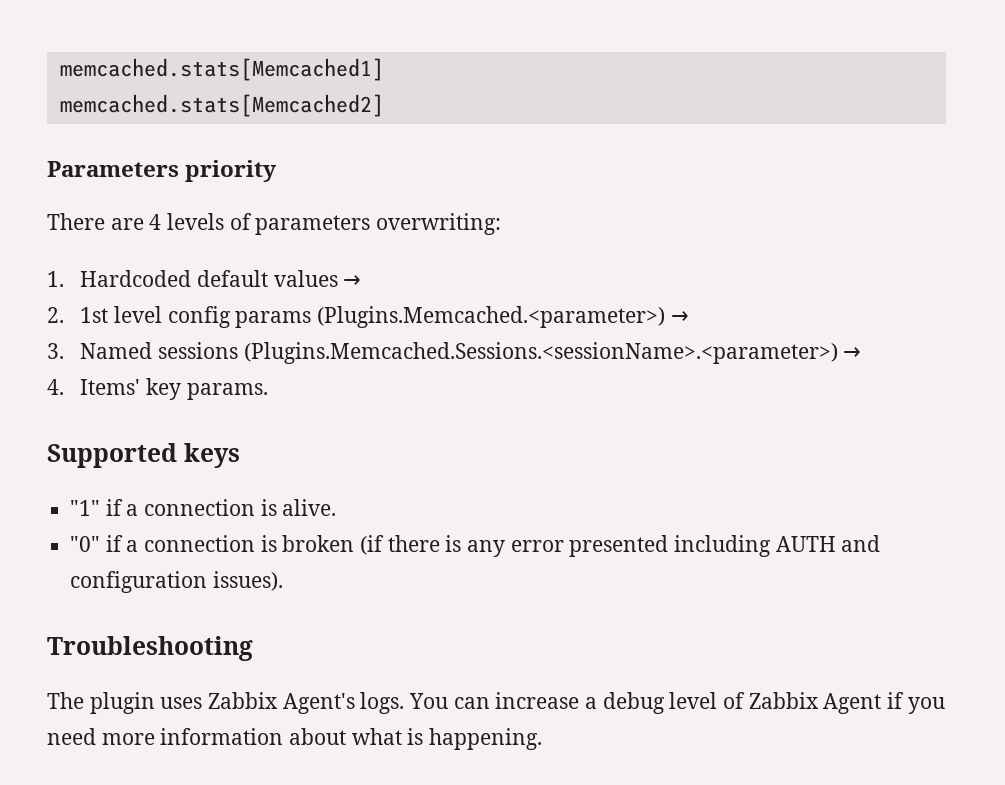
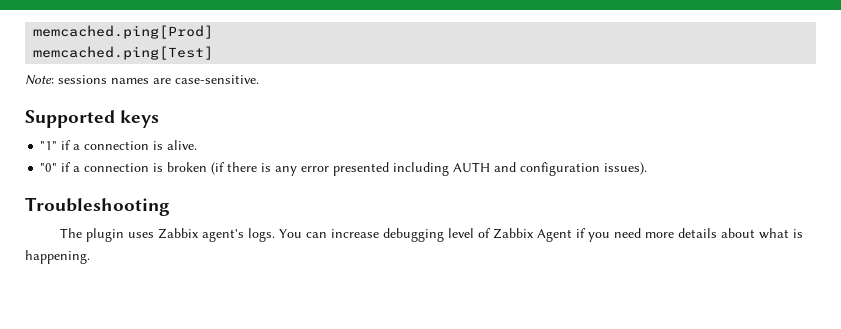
[59,58,384,81] [59,94,384,117] [47,160,278,182] [47,213,502,235] [47,270,362,287] [47,306,689,328] [47,342,862,364] [47,378,268,400] memcached.stats[Memcached1] // memcached.stats[Memcached2] // Parameters priority // There are 4 levels of parameters overwriting: // 1. Hardcoded default values → // 2. 1st level config params (Plugins.Memcached.<parameter>) → // 3. Named sessions (Plugins.Memcached.Sessions.<sessionName>.<parameter>) → // 4. Items' key params. -> [33,25,214,39] [33,46,214,60] [25,75,259,85] memcached.ping[Prod] // memcached.ping[Test] // Note: sessions names are case-sensitive.
[282,693,355,714] Agent's -> [202,229,245,242] agent's
[585,692,665,714] a debug -> [383,228,445,242] debugging
[160,728,284,745] information -> [678,228,718,238] details

